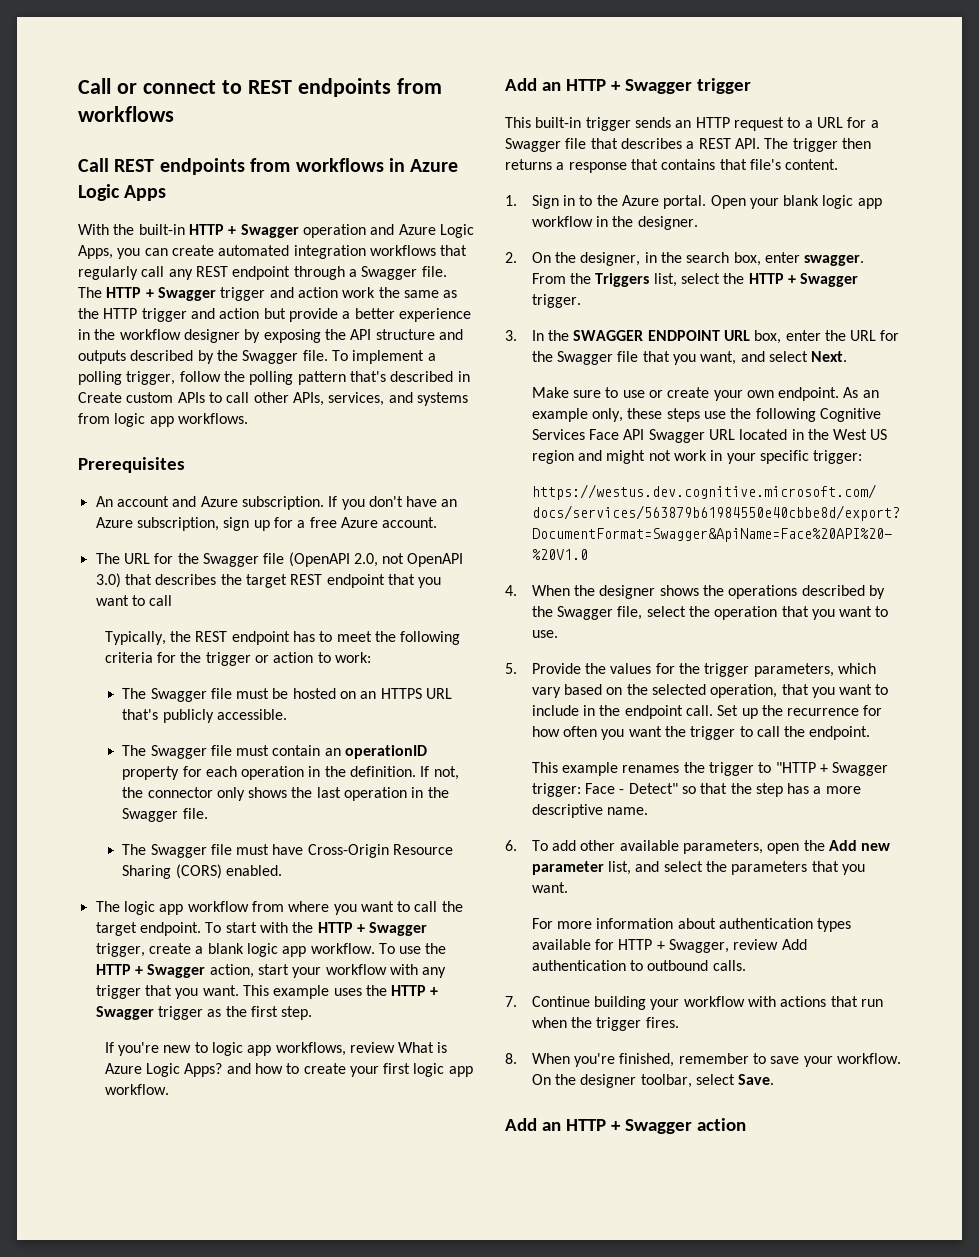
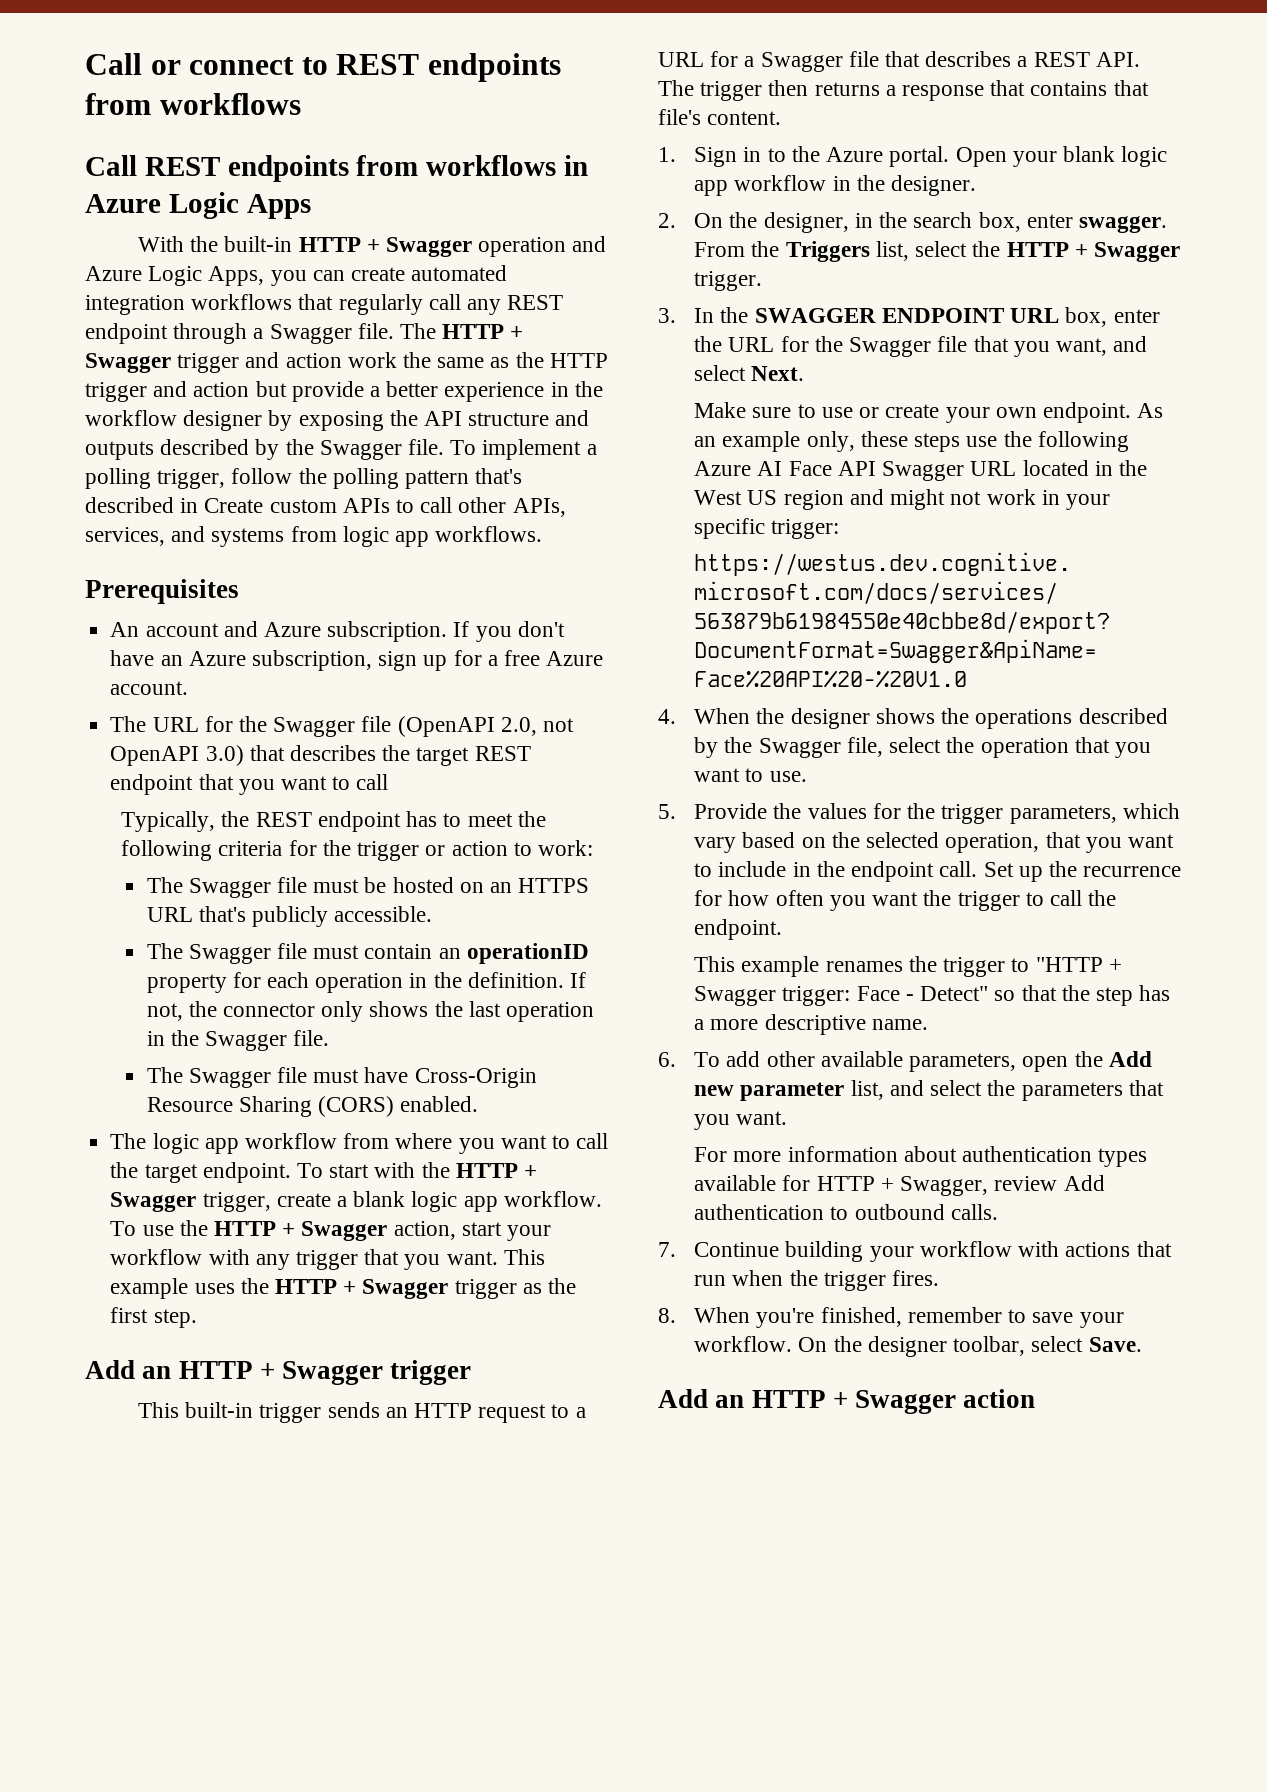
[104,1042,448,1056] [104,1063,473,1077] [104,1084,169,1095] // If you're new to logic app workflows, review What is Azure Logic Apps? and how to create your first logic app workflow. -> (197, 1318) none
[819,408,881,422] [531,429,585,440] Cognitive Services -> [694,461,783,476] Azure AI

